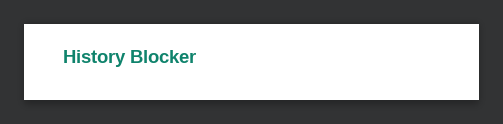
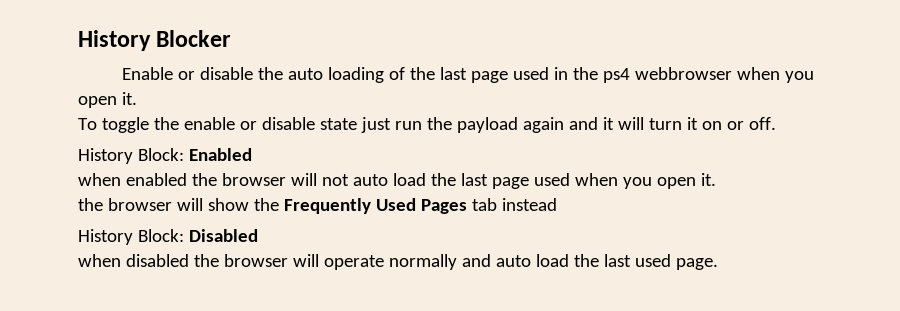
(196, 56) none -> [122,67,815,83] [78,92,137,108] [78,117,776,133] [78,148,252,164] [78,173,716,189] [78,198,557,214] [78,229,258,245] [78,254,718,270] // Enable or disable the auto loading of the last page used in the ps4 webbrowser when you open it. // To toggle the enable or disable state just run the payload again and it will turn it on or off. // History Block: Enabled // when enabled the browser will not auto load the last page used when you open it. // the browser will show the Frequently Used Pages tab instead // History Block: Disabled // when disabled the browser will operate normally and auto load the last used page.

